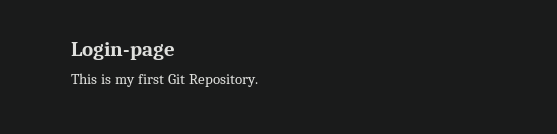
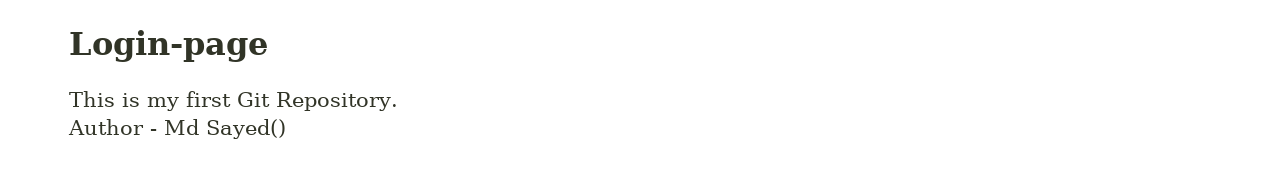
(258, 80) none -> [68,119,286,139] // Author - Md Sayed()

